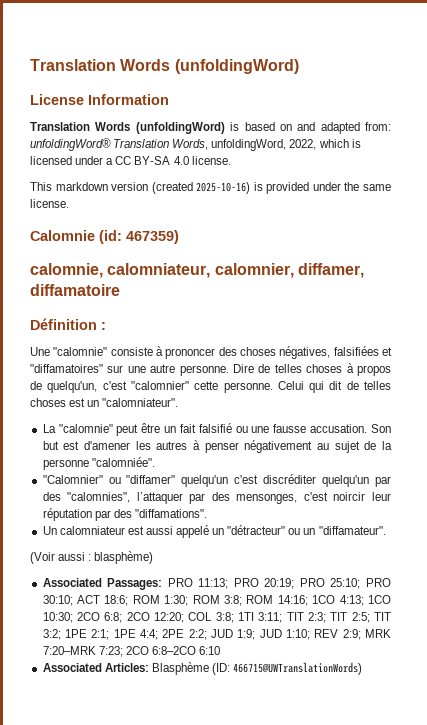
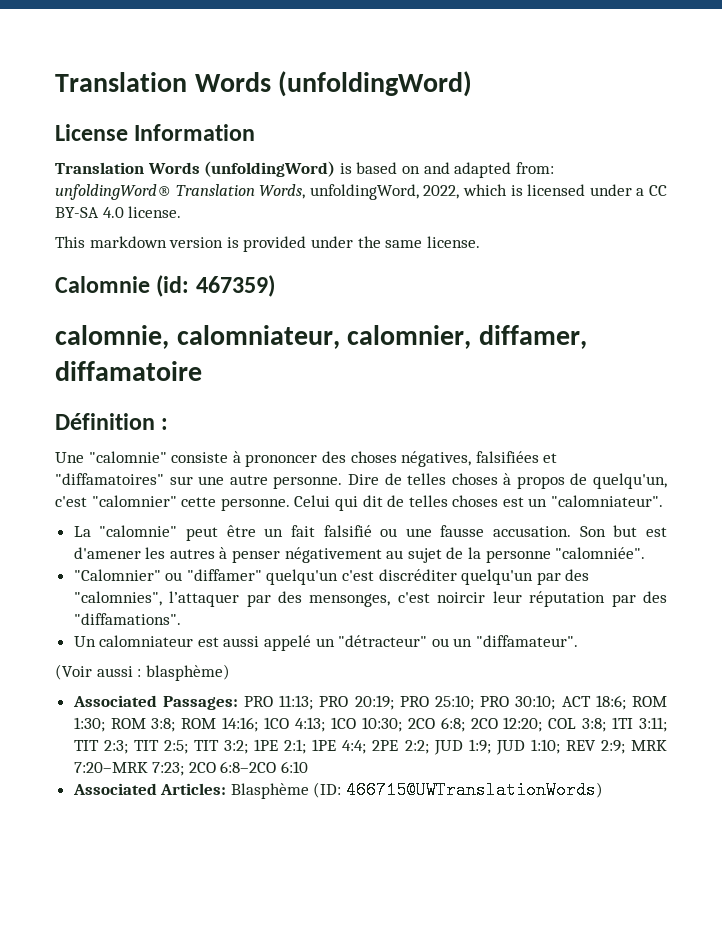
[151,182,251,194] (created 2025-10-16) -> (224, 242) none

